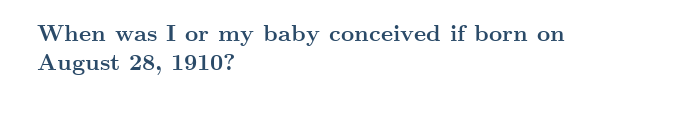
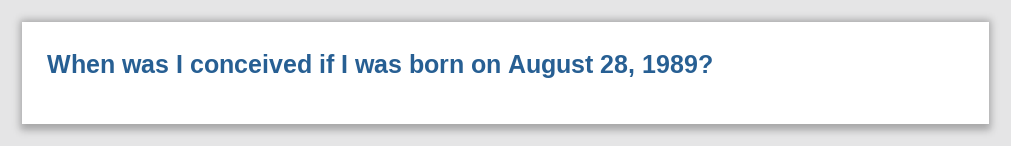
[185,25,468,46] or my baby conceived if -> [190,54,402,73] conceived if I was
[171,54,235,70] 1910? -> [642,55,713,73] 1989?

